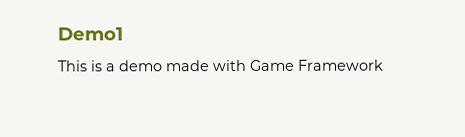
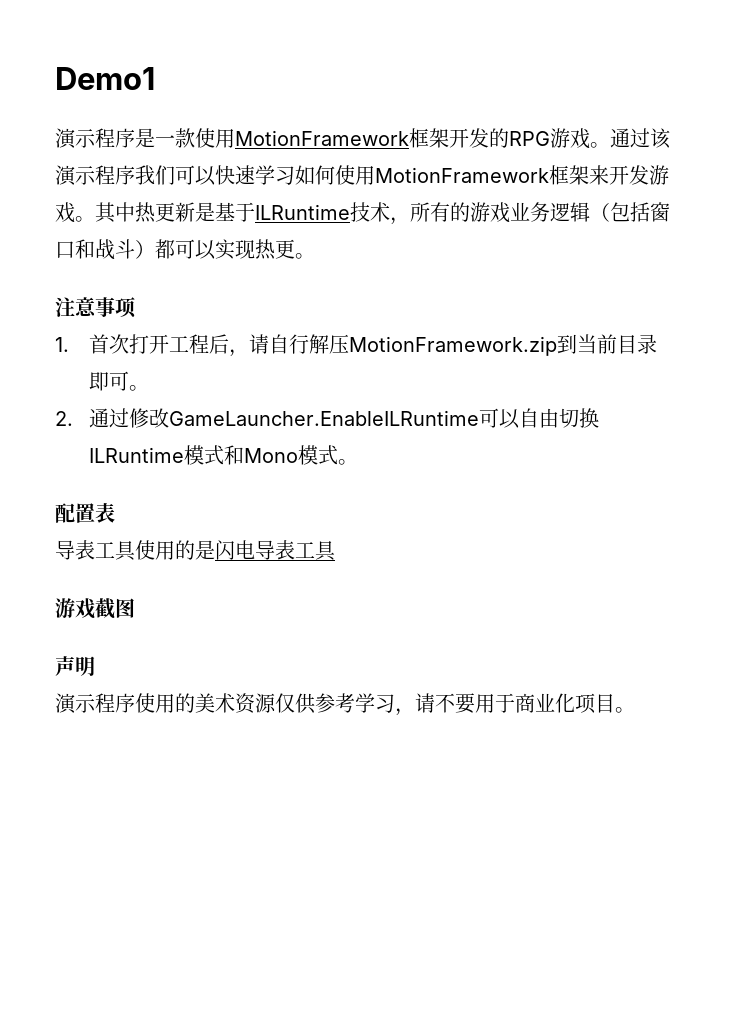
[57,59,384,72] This is a demo made with Game Framework -> [55,128,671,149] [55,165,669,186] [55,202,670,225] [55,239,315,260] [55,297,136,318] [55,334,658,357] [89,371,150,391] [55,408,600,429] [89,445,359,465] [55,503,115,523] [55,540,336,561] [55,598,135,619] [55,656,95,676] [55,693,635,716] 演示程序是一款使用MotionFramework框架开发的RPG游戏。通过该演示程序我们可以快速学习如何使用MotionFramework框架来开发游戏。其中热更新是基于ILRuntime技术，所有的游戏业务逻辑（包括窗口和战斗）都可以实现热更。 // 注意事项 // 1.首次打开工程后，请自行解压MotionFramework.zip到当前目录即可。 // 2.通过修改GameLauncher.EnableILRuntime可以自由切换ILRuntime模式和Mono模式。 // 配置表 // 导表工具使用的是闪电导表工具 // 游戏截图 // 声明 // 演示程序使用的美术资源仅供参考学习，请不要用于商业化项目。

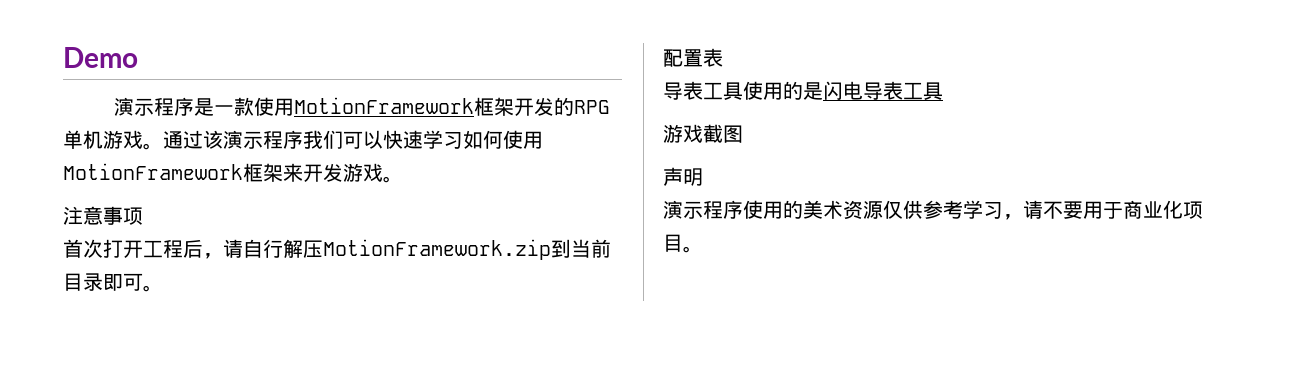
[55,67,155,90] Demo1 -> [63,47,138,68] Demo
(550, 138) none -> [63,130,103,149] 单机
[95,202,670,225] [55,239,315,260] 其中热更新是基于ILRuntime技术，所有的游戏业务逻辑（包括窗口和战斗）都可以实现热更。 -> (403, 179) none
[55,337,69,352] 1. -> (143, 216) none
[55,408,600,429] [89,445,359,465] // 2.通过修改GameLauncher.EnableILRuntime可以自由切换ILRuntime模式和Mono模式。 -> (163, 288) none

